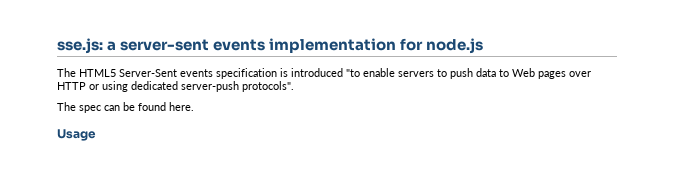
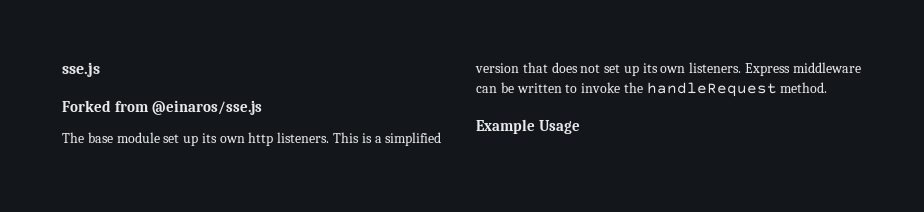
[57,38,484,54] [57,68,591,79] [57,81,294,92] [57,102,194,113] sse.js: a server-sent events implementation for node.js // The HTML5 Server-Sent events specification is introduced "to enable servers to push data to Web pages over HTTP or using dedicated server-push protocols". // The spec can be found here. // -> [62,62,100,77] [62,100,262,115] [62,132,442,146] [475,62,861,76] [476,82,828,97] [476,119,535,134] sse.js // Forked from @einaros/sse.js // The base module set up its own http listeners. This is a simplified version that does not set up its own listeners. Express middleware can be written to invoke the handleRequest method. // Example

